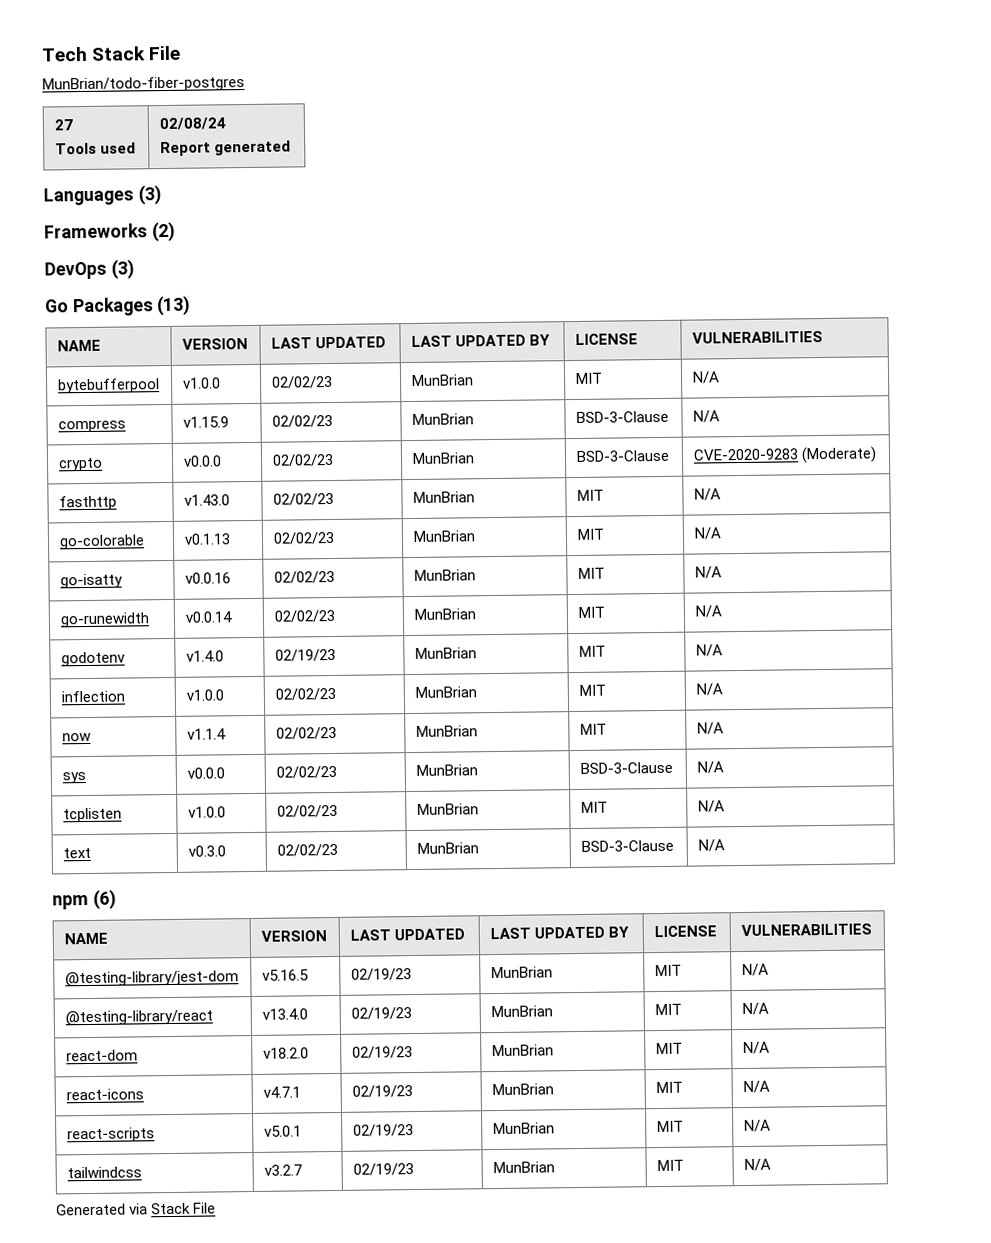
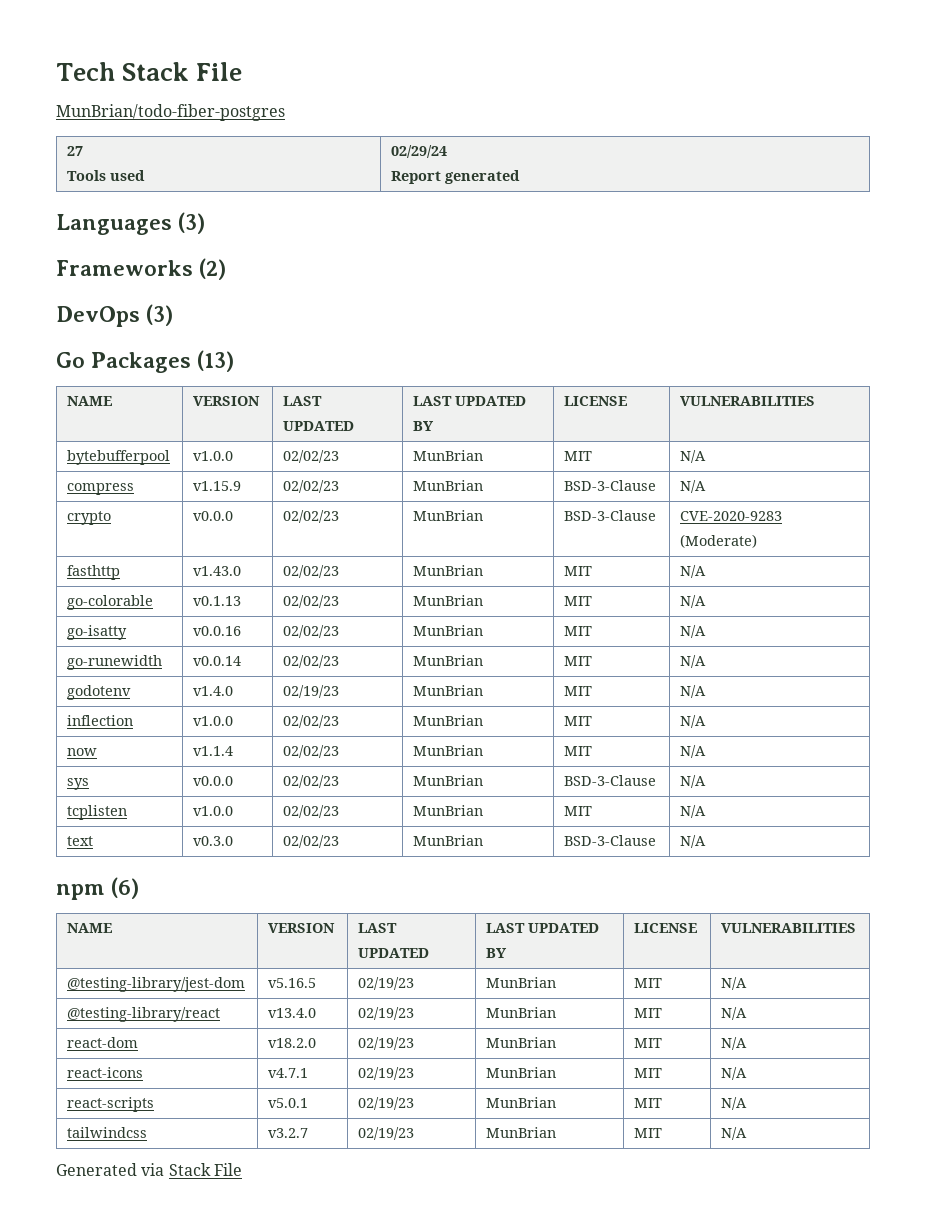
[158,117,226,131] 02/08/24 -> [391,145,448,158] 02/29/24

